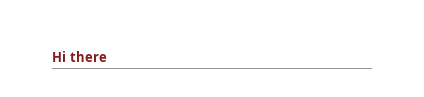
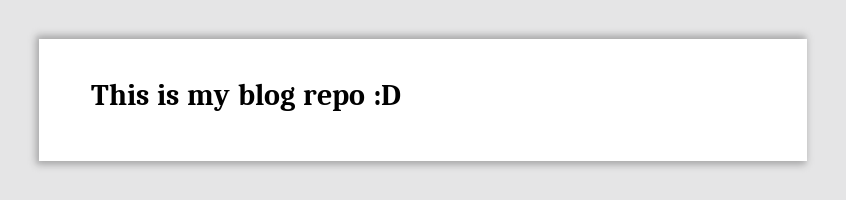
[52,51,107,62] Hi there -> [91,83,401,111] This is my blog repo :D

